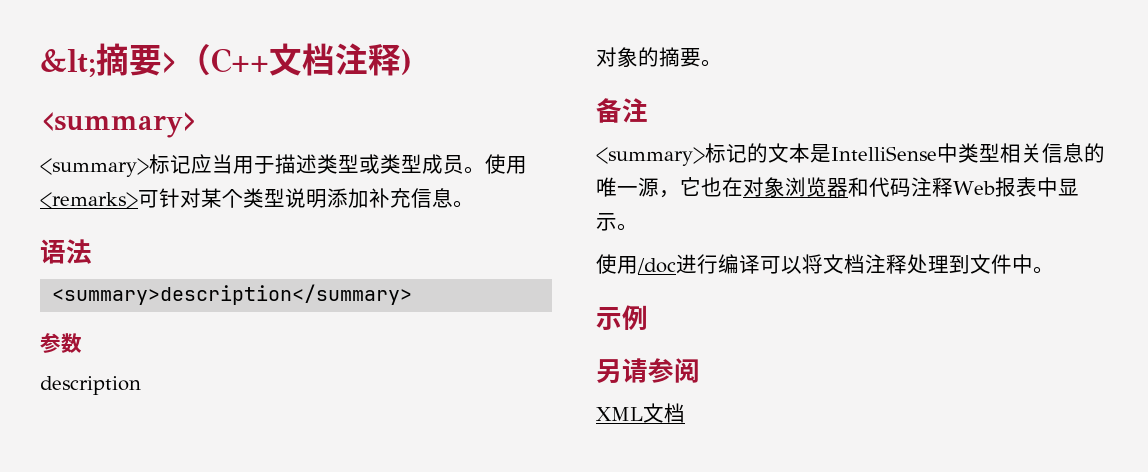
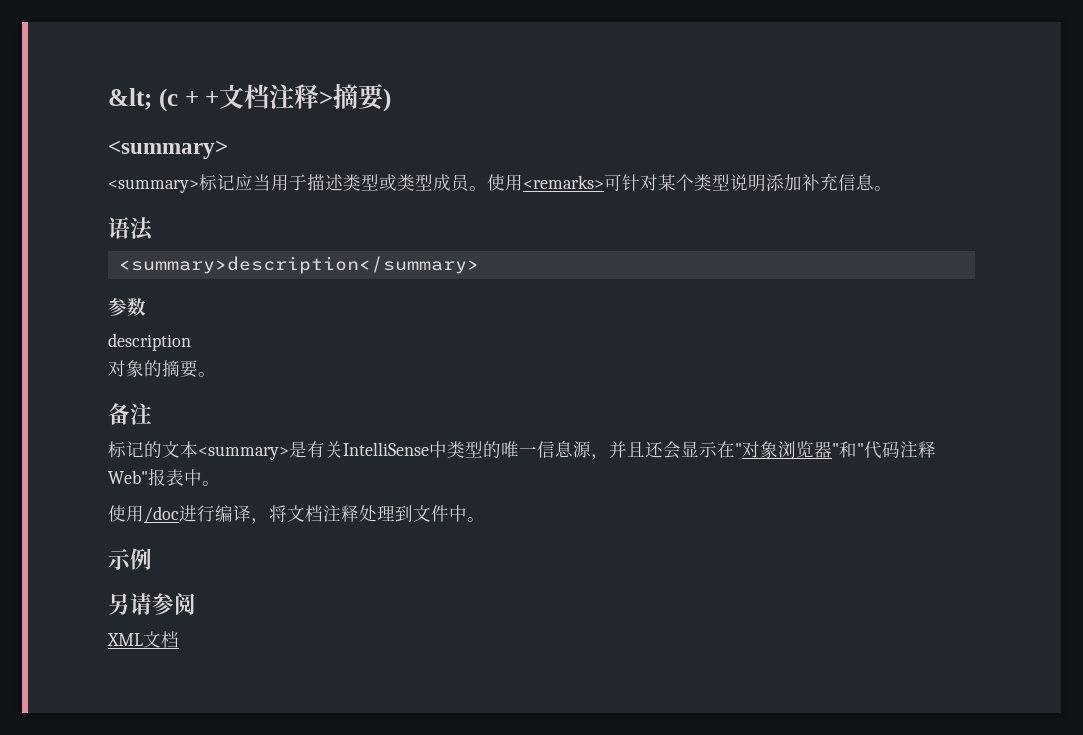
[96,43,401,76] 摘要>（C++文档注释 -> [158,84,385,112] (c + +文档注释>摘要
[596,147,705,166] <summary> -> (152, 414) none
[810,143,1105,163] [596,177,1079,198] [596,213,617,231] 是IntelliSense中类型相关信息的唯一源，它也在对象浏览器和代码注释Web报表中显示 -> [198,441,936,460] [108,468,202,486] <summary>是有关IntelliSense中类型的唯一信息源，并且还会显示在"对象浏览器"和"代码注释Web"报表中
[760,256,802,274] 可以 -> [251,518,269,524] ，

